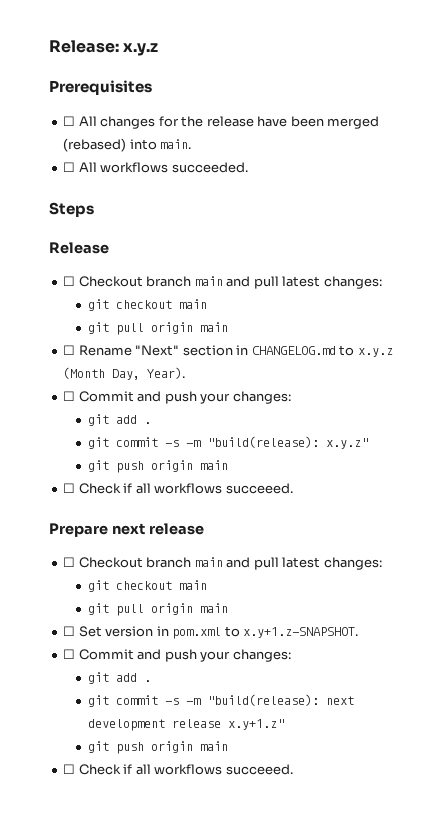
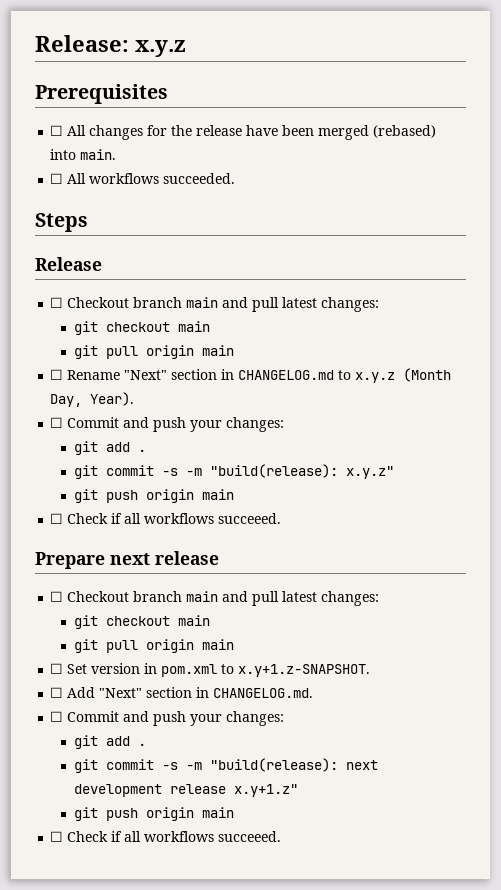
(359, 632) none -> [50,687,314,698] // ☐ Add "Next" section in CHANGELOG.md.

